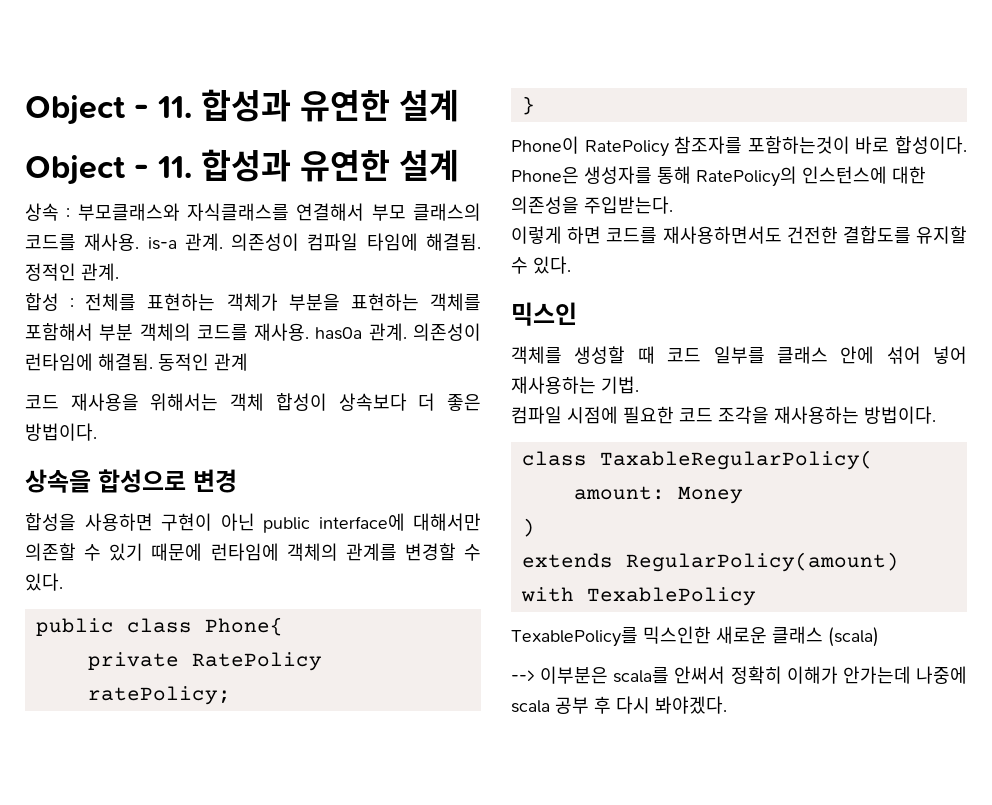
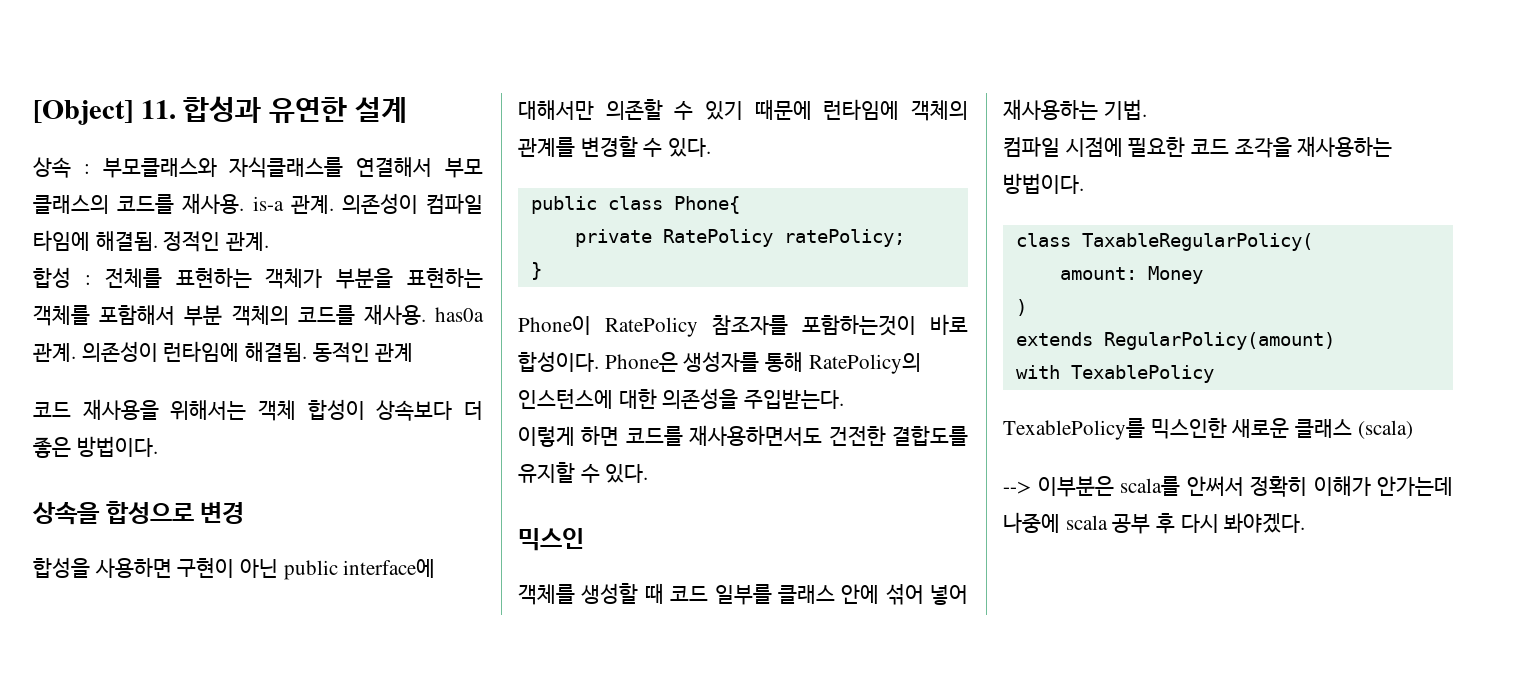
[25,89,459,125] [25,155,149,185] Object - 11. 합성과 유연한 설계 // Object - -> [33,100,133,125] [Object]

